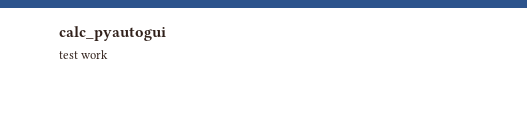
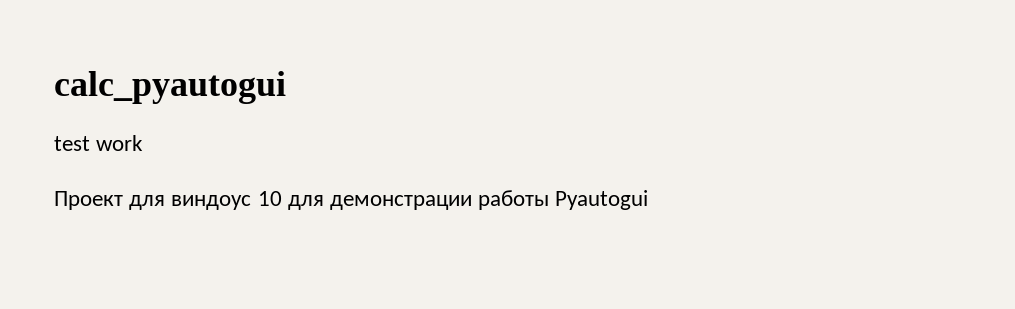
(109, 54) none -> [54,190,649,210] // Проект для виндоус 10 для демонстрации работы Pyautogui

